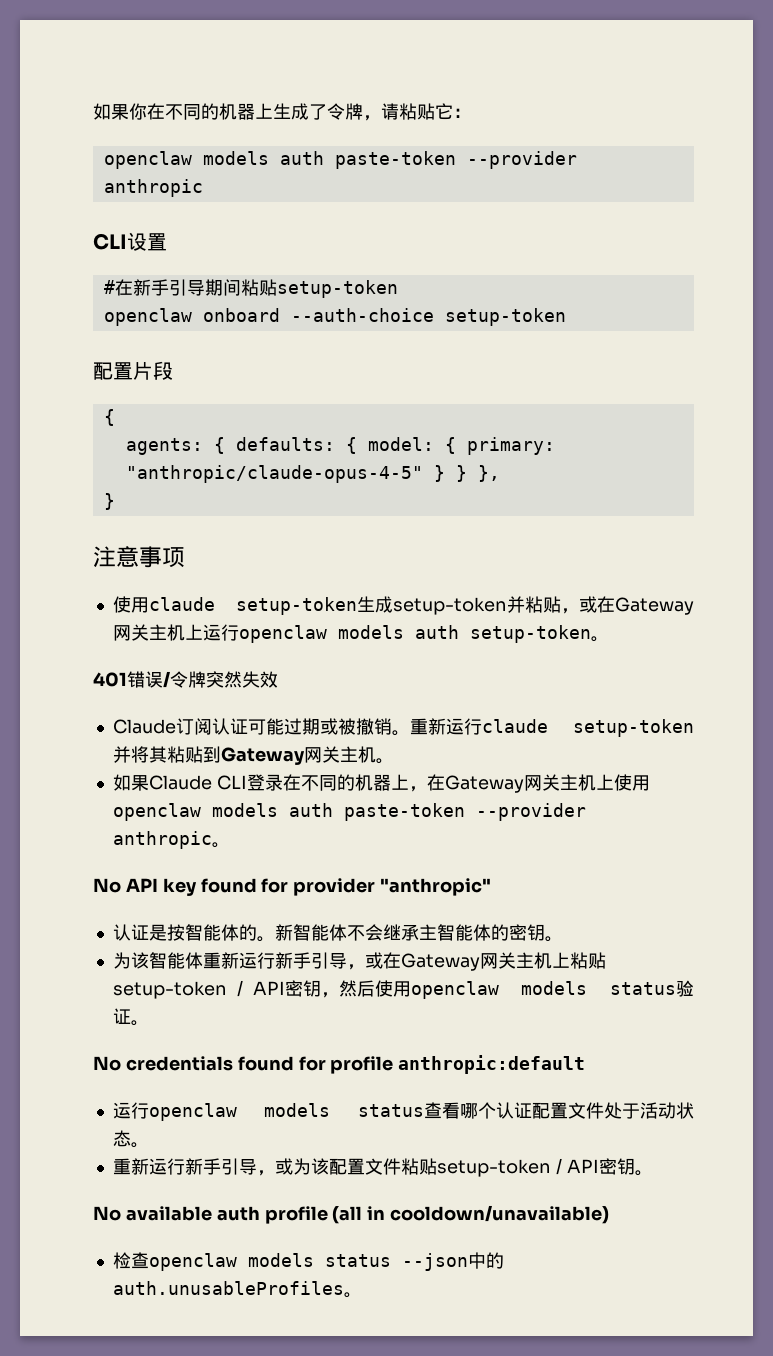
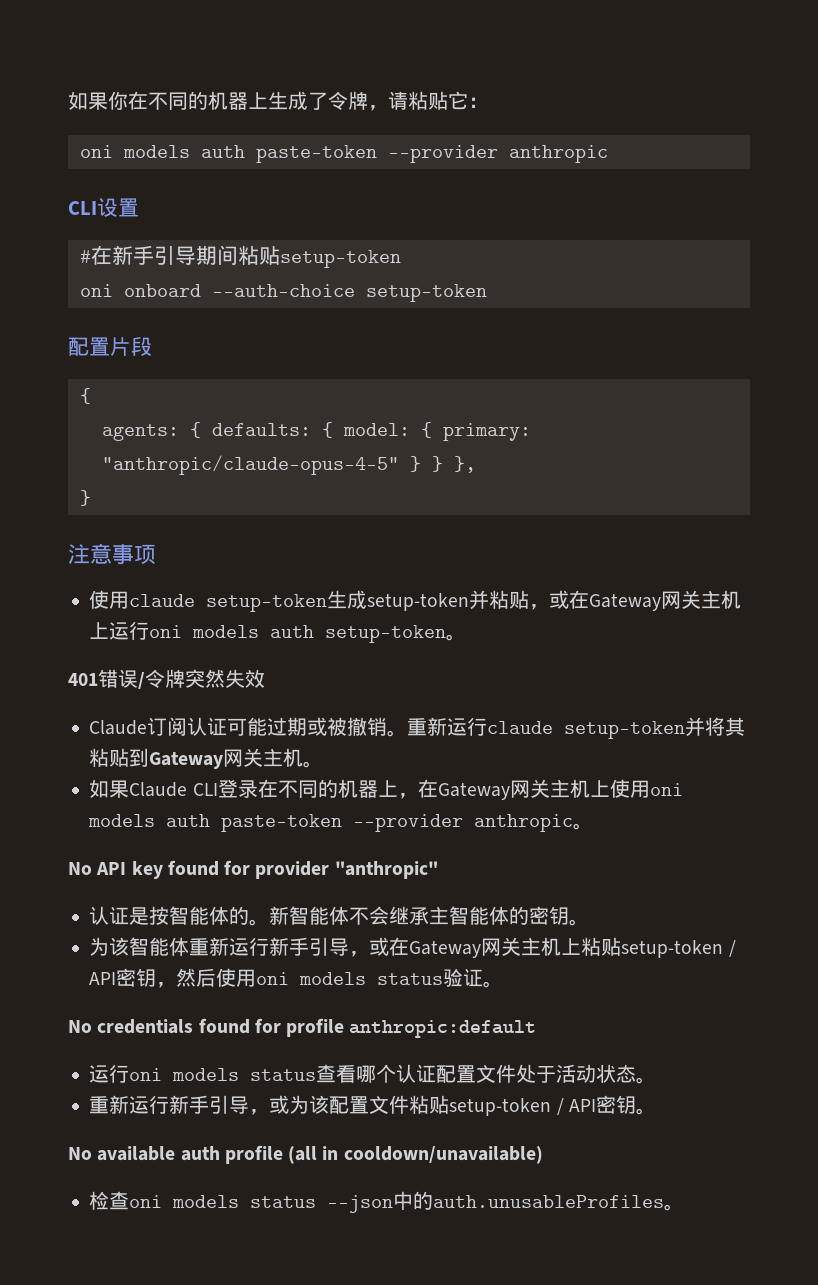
[103,151,192,169] openclaw -> [79,145,113,158] oni
[103,308,192,326] openclaw -> [79,284,113,297] oni
[238,625,327,643] openclaw -> [149,625,183,638] oni
[112,803,201,821] openclaw -> [649,783,683,796] oni
[410,981,499,999] openclaw -> [256,972,290,985] oni
[148,1103,237,1121] openclaw -> [129,1068,163,1081] oni
[148,1253,237,1271] openclaw -> [129,1195,163,1208] oni

